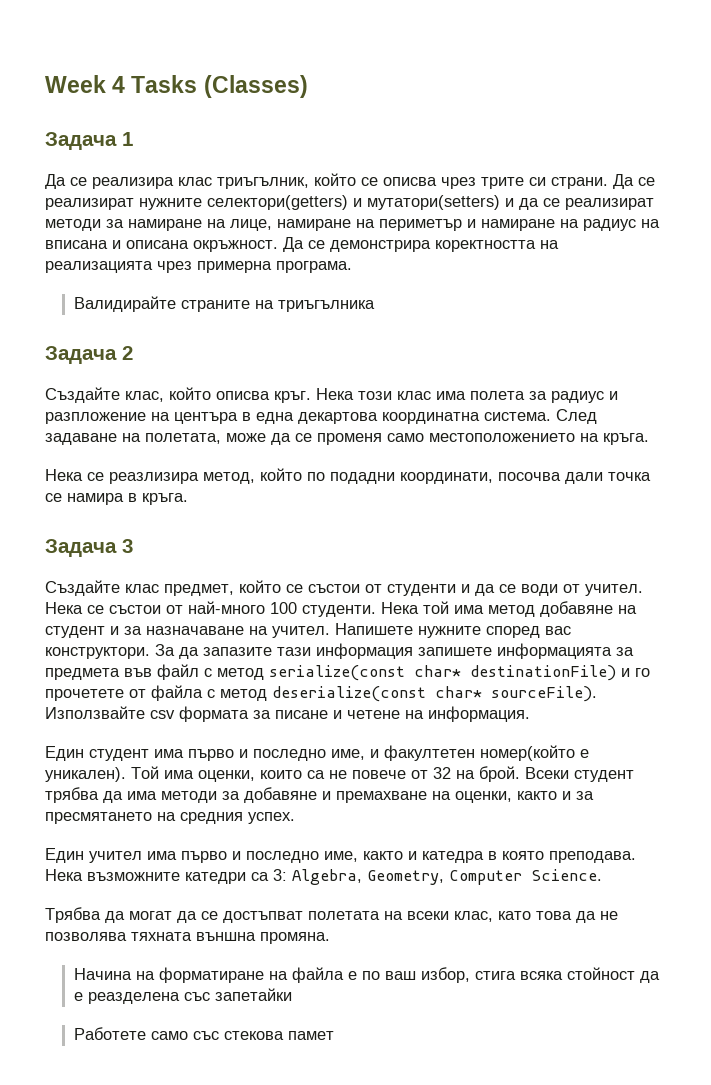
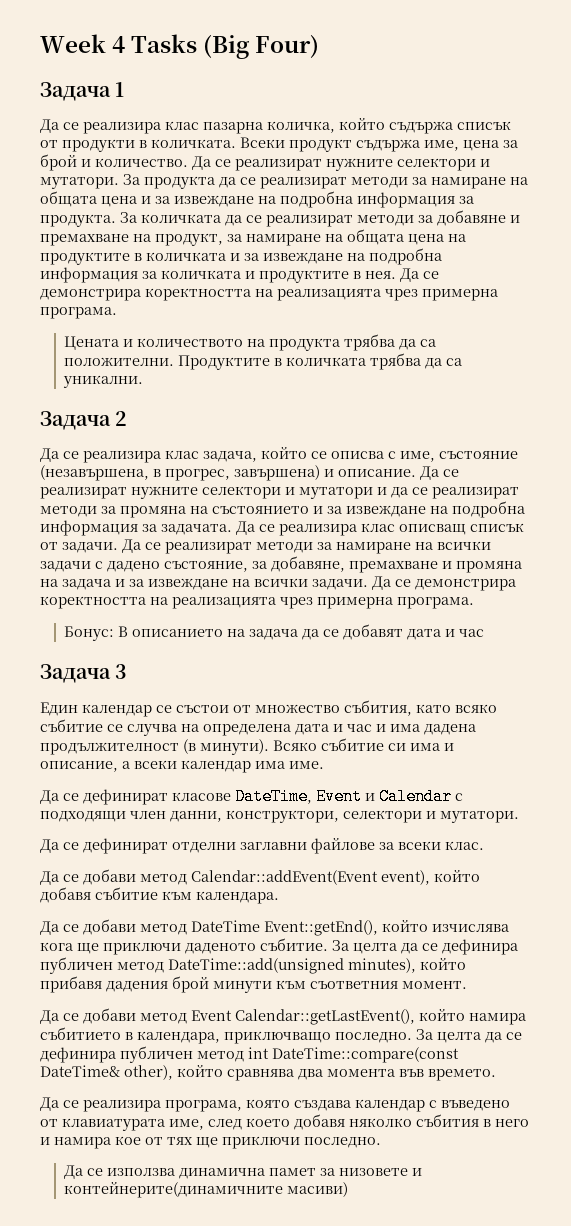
[203,75,308,98] (Classes) -> [203,34,320,59] (Big Four)
[217,173,655,189] [45,195,514,210] триъгълник, който се описва чрез трите си страни. Да се реализират нужните селектори(getters) и мутатори(setters) и -> [203,118,511,134] [40,137,518,152] [40,154,490,171] [40,174,215,189] пазарна количка, който съдържа списък от продукти в количката. Всеки продукт съдържа име, цена за брой и количество. Да се реализират нужните селектори и мутатори. За продукта
[230,219,660,231] [45,237,559,252] [45,261,352,273] [73,296,375,312] [45,346,133,364] [45,387,618,403] [45,409,597,424] [45,433,649,445] [45,468,651,484] [45,493,188,505] [45,539,133,557] [45,580,643,596] [45,601,637,617] [45,623,571,638] [45,643,634,659] [45,664,650,681] [45,685,597,702] [45,706,530,722] [45,745,589,761] [45,766,634,782] [45,787,594,803] [45,812,295,824] [45,848,636,863] [45,869,602,885] [45,907,618,923] [45,932,330,944] [73,967,660,983] [73,988,292,1004] [73,1027,334,1040] лице, намиране на периметър и намиране на радиус на вписана и описана окръжност. Да се демонстрира коректността на реализацията чрез примерна програма. // Валидирайте страните на триъгълника // Задача 2 // Създайте клас, който описва кръг. Нека този клас има полета за радиус и разпложение на центъра в една декартова координатна система. След задаване на полетата, може да се променя само местоположението на кръга. // Нека се реазлизира метод, който по подадни координати, посочва дали точка се намира в кръга. // Задача 3 // Създайте клас предмет, който се състои от студенти и да се води от учител. Нека се състои от най-много 100 студенти. Нека той има метод добавяне на студент и за назначаване на учител. Напишете нужните според вас конструктори. За да запазите тази информация запишете информацията за предмета във файл с метод serializе(const char* destinationFile) и го прочетете от файла с метод deserialize(const char* sourceFile). Използвайте csv формата за писане и четене на информация. // Един студент има първо и последно име, и факултетен номер(който е уникален). Той има оценки, които са не повече от 32 на брой. Всеки студент трябва да има методи за добавяне и премахване на оценки, както и за пресмятането на средния успех. // Един учител има първо и последно име, както и катедра в която преподава. Нека възможните катедри са 3: Algebra, Geometry, Computer Science. // Трябва да могат да се достъпват полетата на всеки клас, като това да не позволява тяхната външна промяна. // Начина на форматиране на файла е по ваш избор, стига всяка стойност да е реазделена със запетайки // Работете само със стекова памет -> [40,191,474,208] [40,210,520,227] [40,229,466,246] [40,248,442,265] [40,267,439,283] [40,288,498,301] [40,307,117,319] [63,334,436,351] [63,353,462,370] [62,375,143,388] [40,411,128,430] [40,447,518,463] [40,465,459,481] [40,486,519,499] [40,501,525,518] [40,520,524,536] [40,539,491,554] [40,556,522,573] [40,576,516,591] [40,596,474,609] [63,624,484,641] [40,664,128,683] [40,700,497,717] [40,719,476,736] [40,738,454,755] [40,760,324,773] [40,788,463,805] [40,810,519,823] [40,838,484,854] [40,869,480,885] [40,887,279,904] [40,919,509,936] [40,938,518,955] [40,957,466,974] [40,976,467,993] [40,1008,526,1025] [40,1027,522,1044] [40,1046,459,1063] [40,1065,496,1081] [40,1097,510,1112] [40,1114,529,1131] [40,1136,381,1149] [63,1165,422,1179] [63,1182,348,1198] общата цена и за извеждане на подробна информация за продукта. За количката да се реализират методи за добавяне и премахване на продукт, за намиране на общата цена на продуктите в количката и за извеждане на подробна информация за количката и продуктите в нея. Да се демонстрира коректността на реализацията чрез примерна програма. // Цената и количеството на продукта трябва да са положителни. Продуктите в количката трябва да са уникални. // Задача 2 // Да се реализира клас задача, който се описва с име, състояние (незавършена, в прогрес, завършена) и описание. Да се реализират нужните селектори и мутатори и да се реализират методи за промяна на състоянието и за извеждане на подробна информация за задачата. Да се реализира клас описващ списък от задачи. Да се реализират методи за намиране на всички задачи с дадено състояние, за добавяне, премахване и промяна на задача и за извеждане на всички задачи. Да се демонстрира коректността на реализацията чрез примерна програма. // Бонус: В описанието на задача да се добавят дата и час // Задача 3 // Един календар се състои от множество събития, като всяко събитие се случва на определена дата и час и има дадена продължителност (в минути). Всяко събитие си има и описание, а всеки календар има име. // Да се дефинират класове DateTime, Event и Calendar с подходящи член данни, конструктори, селектори и мутатори. // Да се дефинират отделни заглавни файлове за всеки клас. // Да се добави метод Calendar::addEvent(Event event), който добавя събитие към календара. // Да се добави метод DateTime Event::getEnd(), който изчислява кога ще приключи даденото събитие. За целта да се дефинира публичен метод DateTime::add(unsigned minutes), който прибавя дадения брой минути към съответния момент. // Да се добави метод Event Calendar::getLastEvent(), който намира събитието в календара, приключващо последно. За целта да се дефинира публичен метод int DateTime::compare(const DateTime& other), който сравнява два момента във времето. // Да се реализира програма, която създава календар с въведено от клавиатурата име, след което добавя няколко събития в него и намира кое от тях ще приключи последно. // Да се използва динамична памет за низовете и контейнерите(динамичните масиви)

